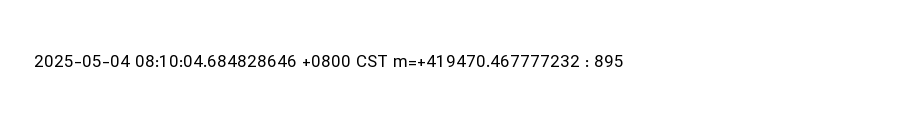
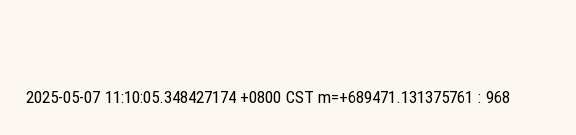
[34,55,624,67] 2025-05-04 08:10:04.684828646 +0800 CST m=+419470.467777232 : 895 -> [26,91,510,103] 2025-05-07 11:10:05.348427174 +0800 CST m=+689471.131375761 : 968

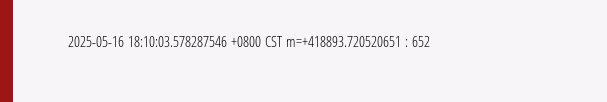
[26,91,510,103] 2025-05-07 11:10:05.348427174 +0800 CST m=+689471.131375761 : 968 -> [68,36,431,47] 2025-05-16 18:10:03.578287546 +0800 CST m=+418893.720520651 : 652

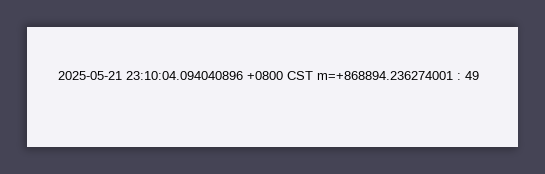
[68,36,431,47] 2025-05-16 18:10:03.578287546 +0800 CST m=+418893.720520651 : 652 -> [58,71,479,80] 2025-05-21 23:10:04.094040896 +0800 CST m=+868894.236274001 : 49

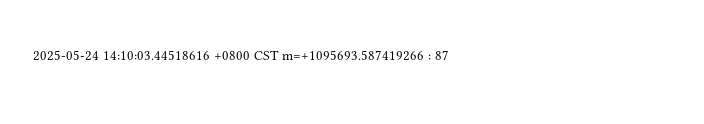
[58,71,479,80] 2025-05-21 23:10:04.094040896 +0800 CST m=+868894.236274001 : 49 -> [33,50,449,61] 2025-05-24 14:10:03.44518616 +0800 CST m=+1095693.587419266 : 87

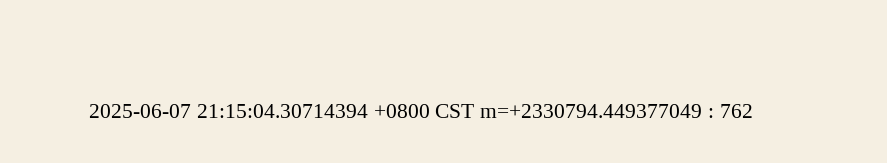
[33,50,449,61] 2025-05-24 14:10:03.44518616 +0800 CST m=+1095693.587419266 : 87 -> [89,104,753,118] 2025-06-07 21:15:04.30714394 +0800 CST m=+2330794.449377049 : 762

